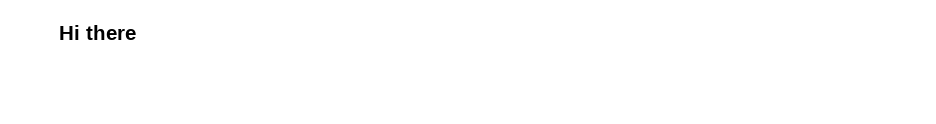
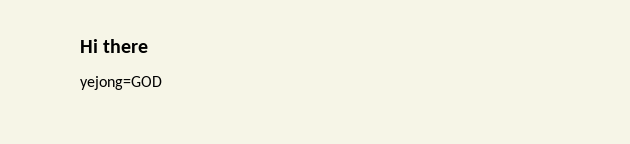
(136, 32) none -> [80,76,162,90] // yejong=GOD

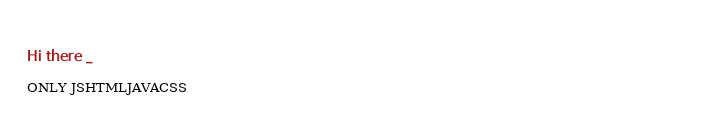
[80,76,162,90] // yejong=GOD -> [86,61,94,64] [27,83,187,95] _ // ONLY JSHTMLJAVACSS

